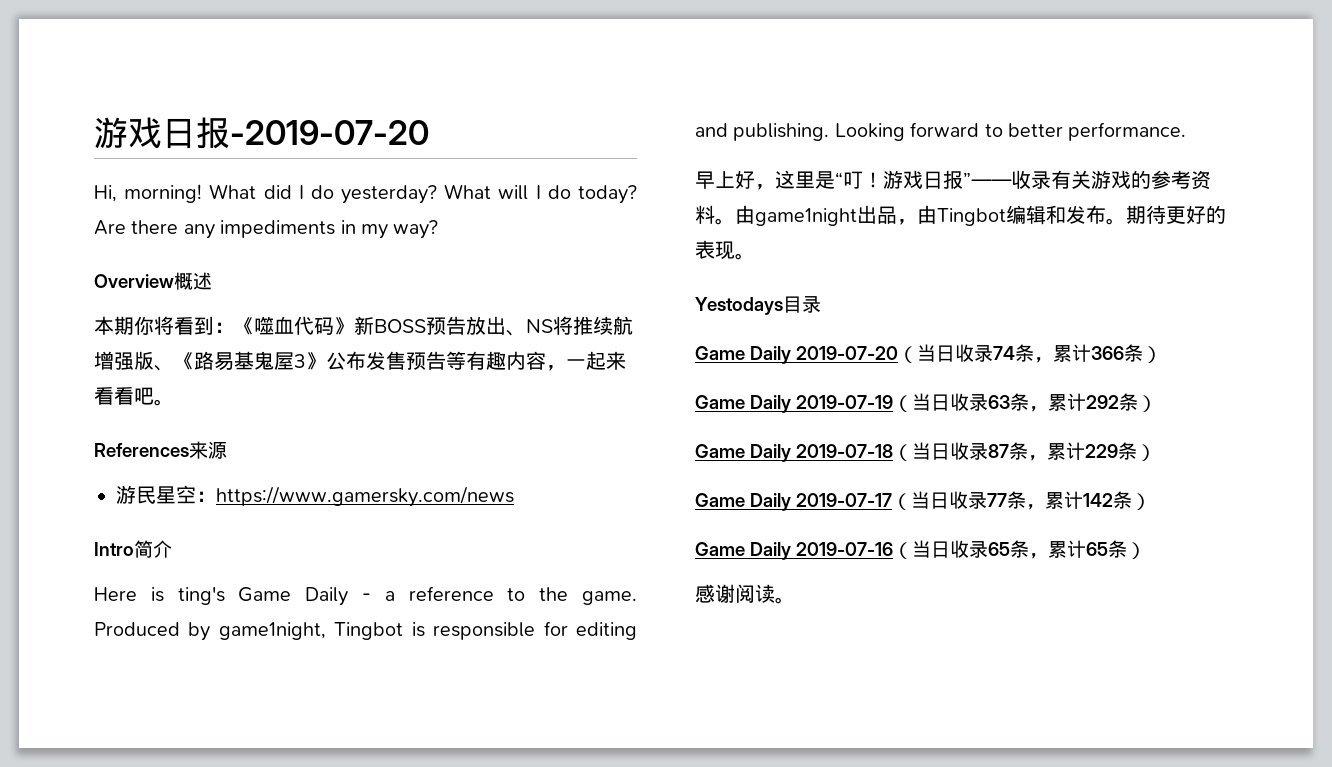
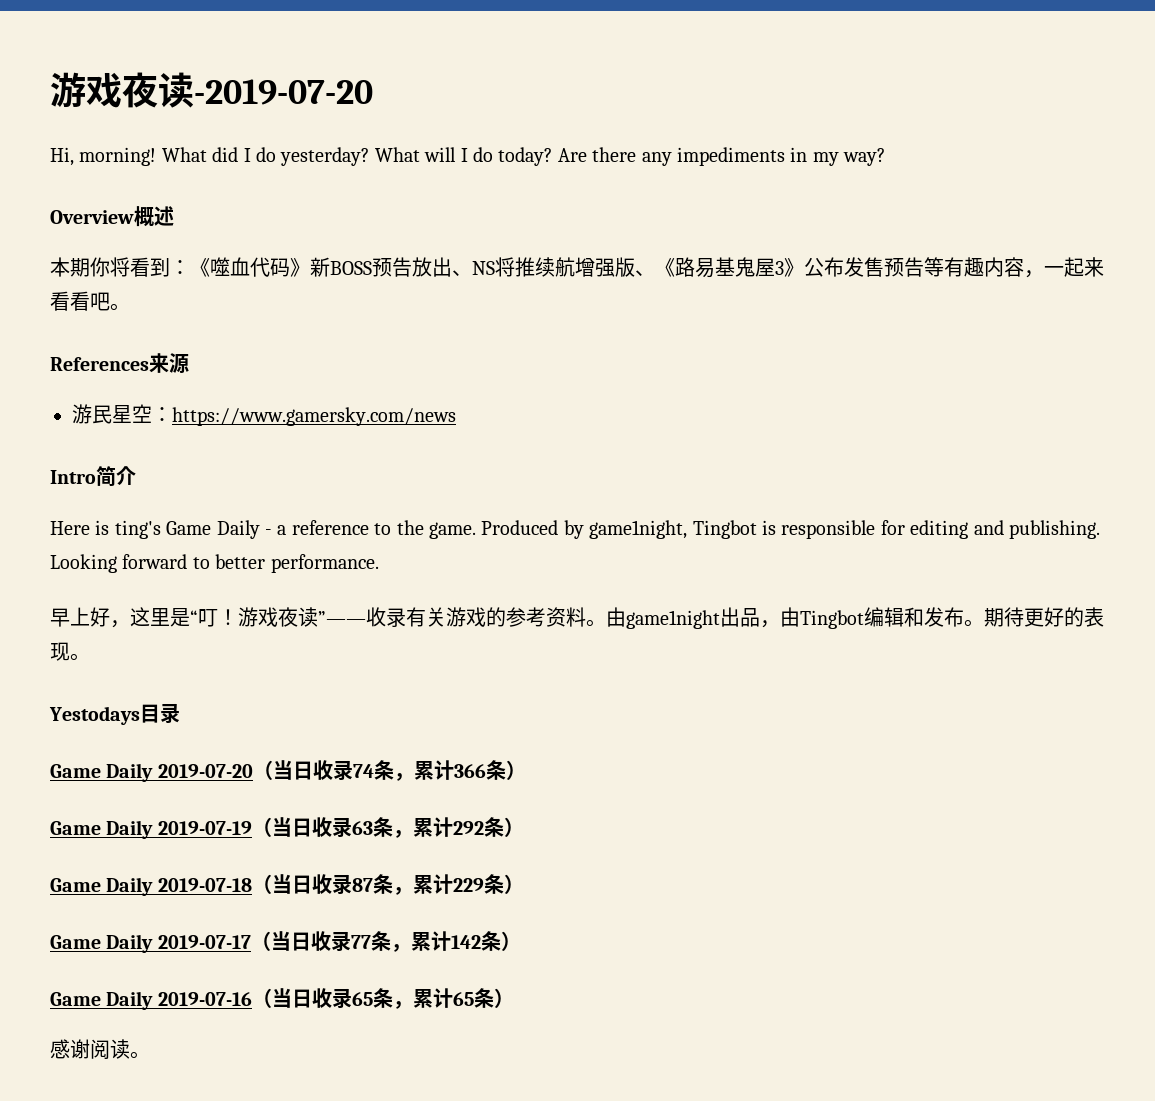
[94,117,230,149] 游戏日报 -> [50,72,194,108] 游戏夜读
[923,170,963,189] 日报 -> [278,607,318,627] 夜读

